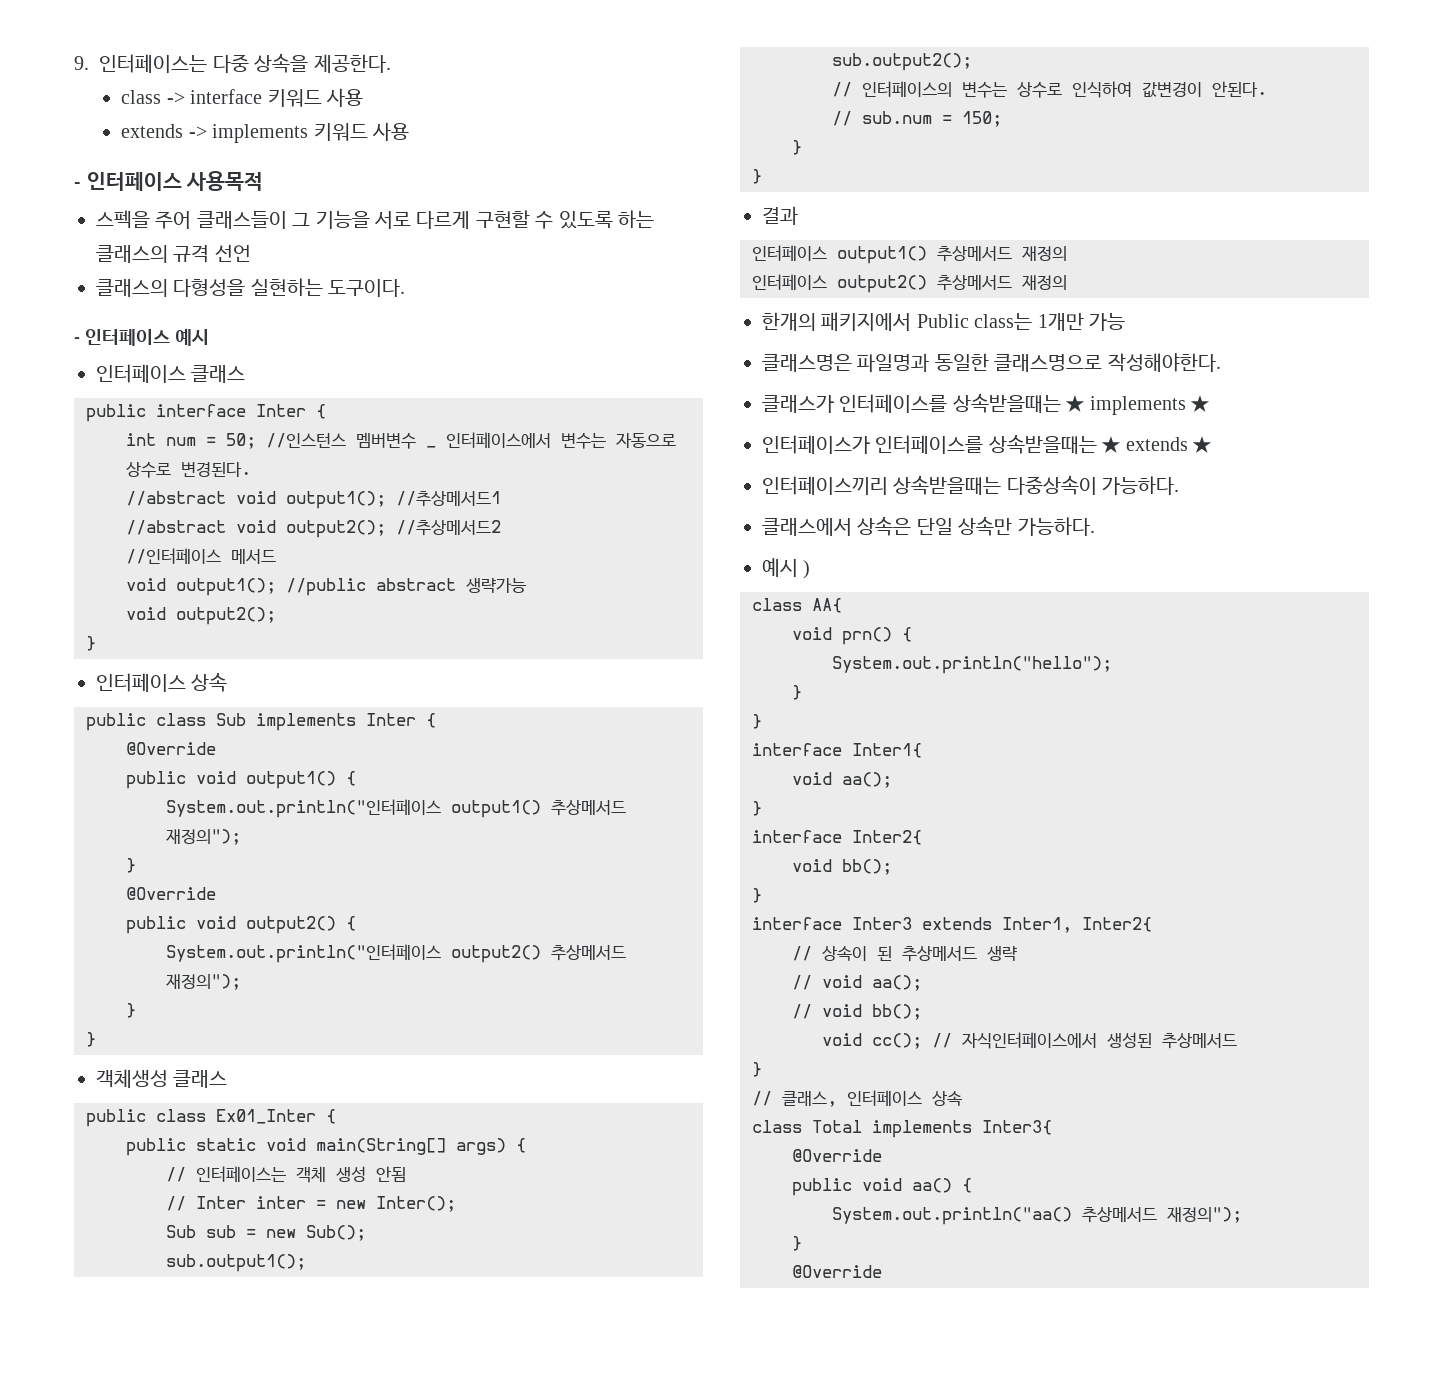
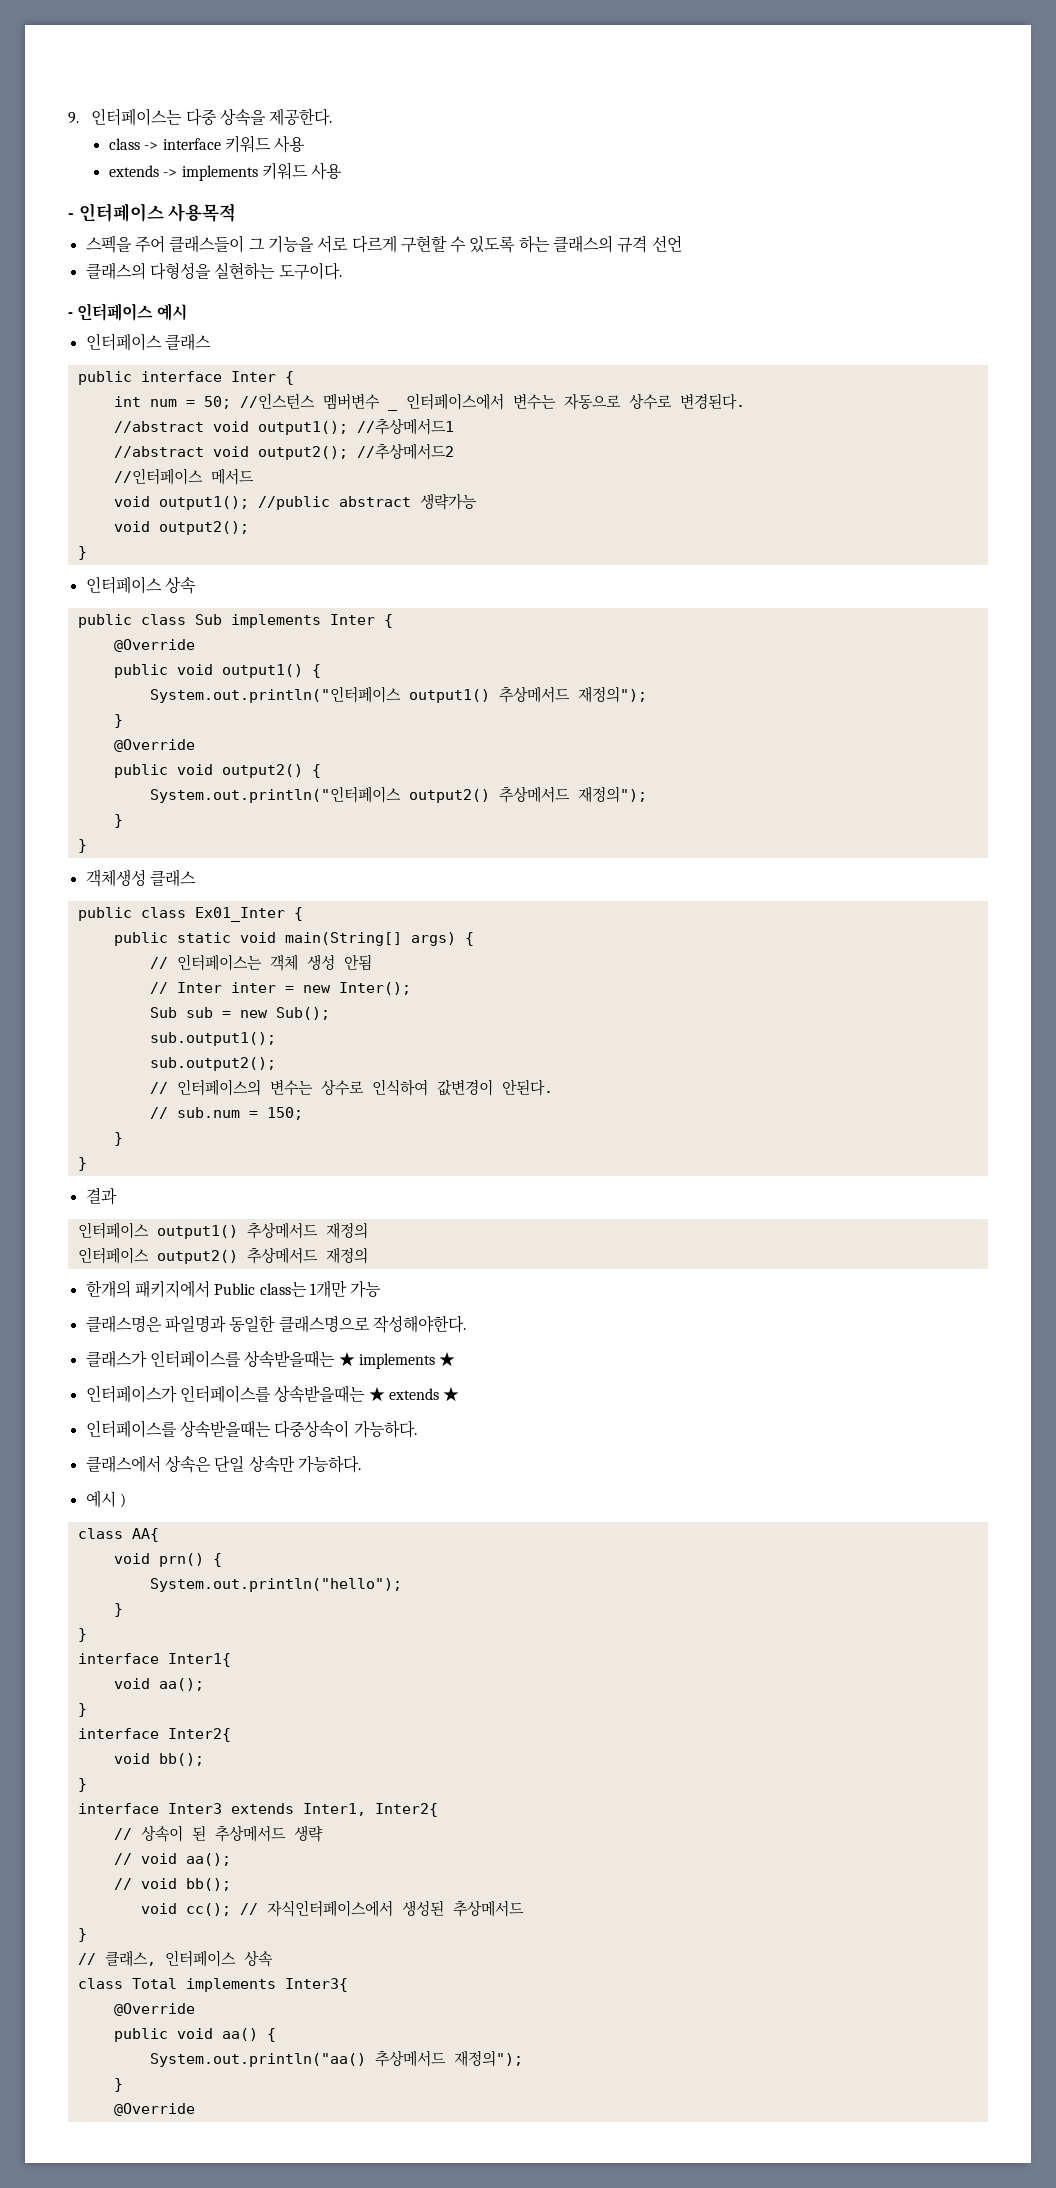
[762,476,888,495] 인터페이스끼리 -> [85,1420,177,1438] 인터페이스를

